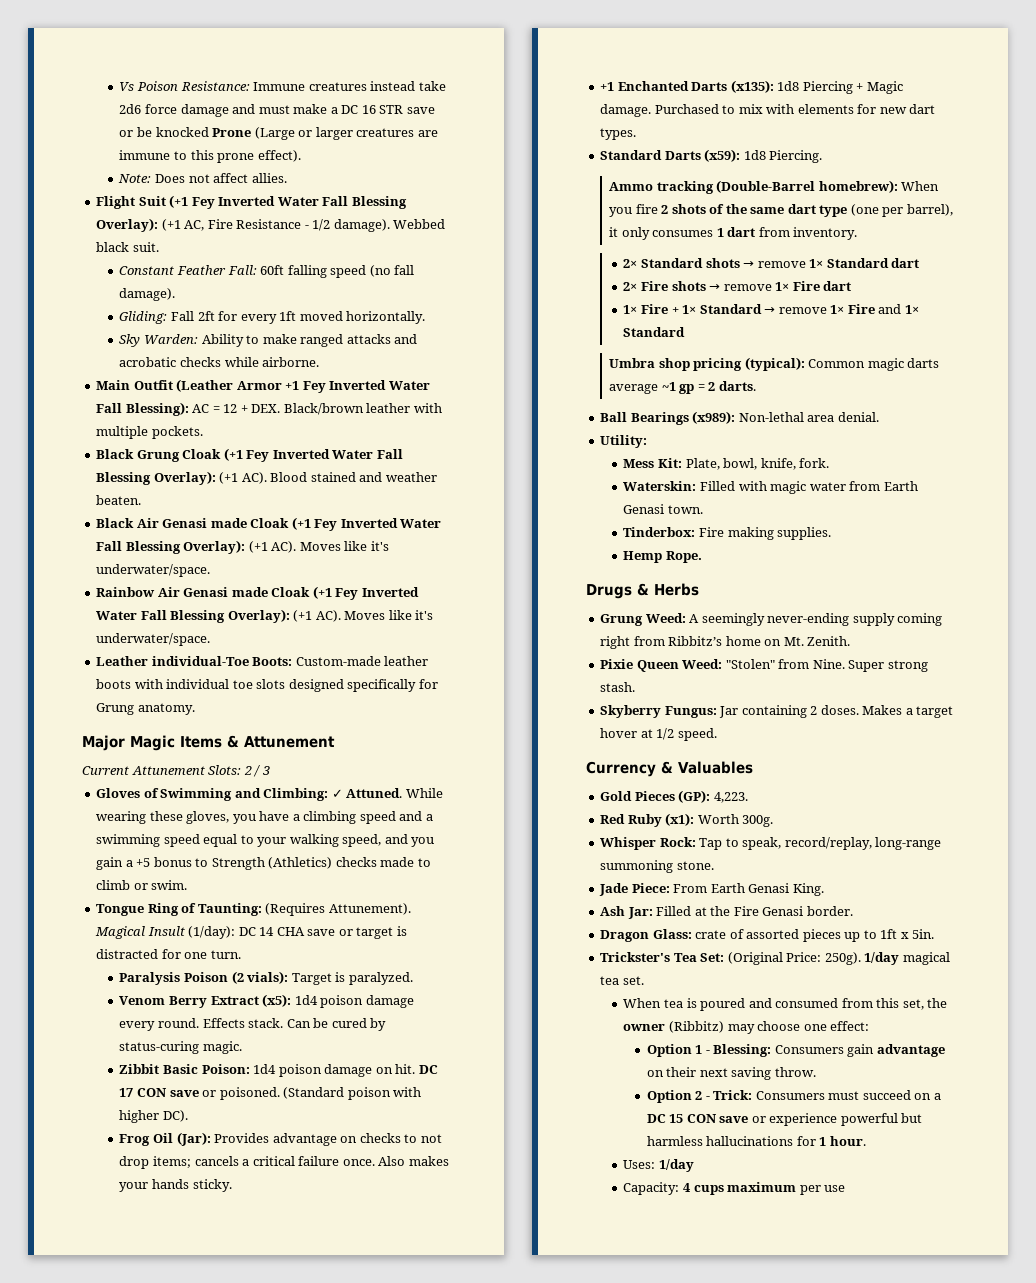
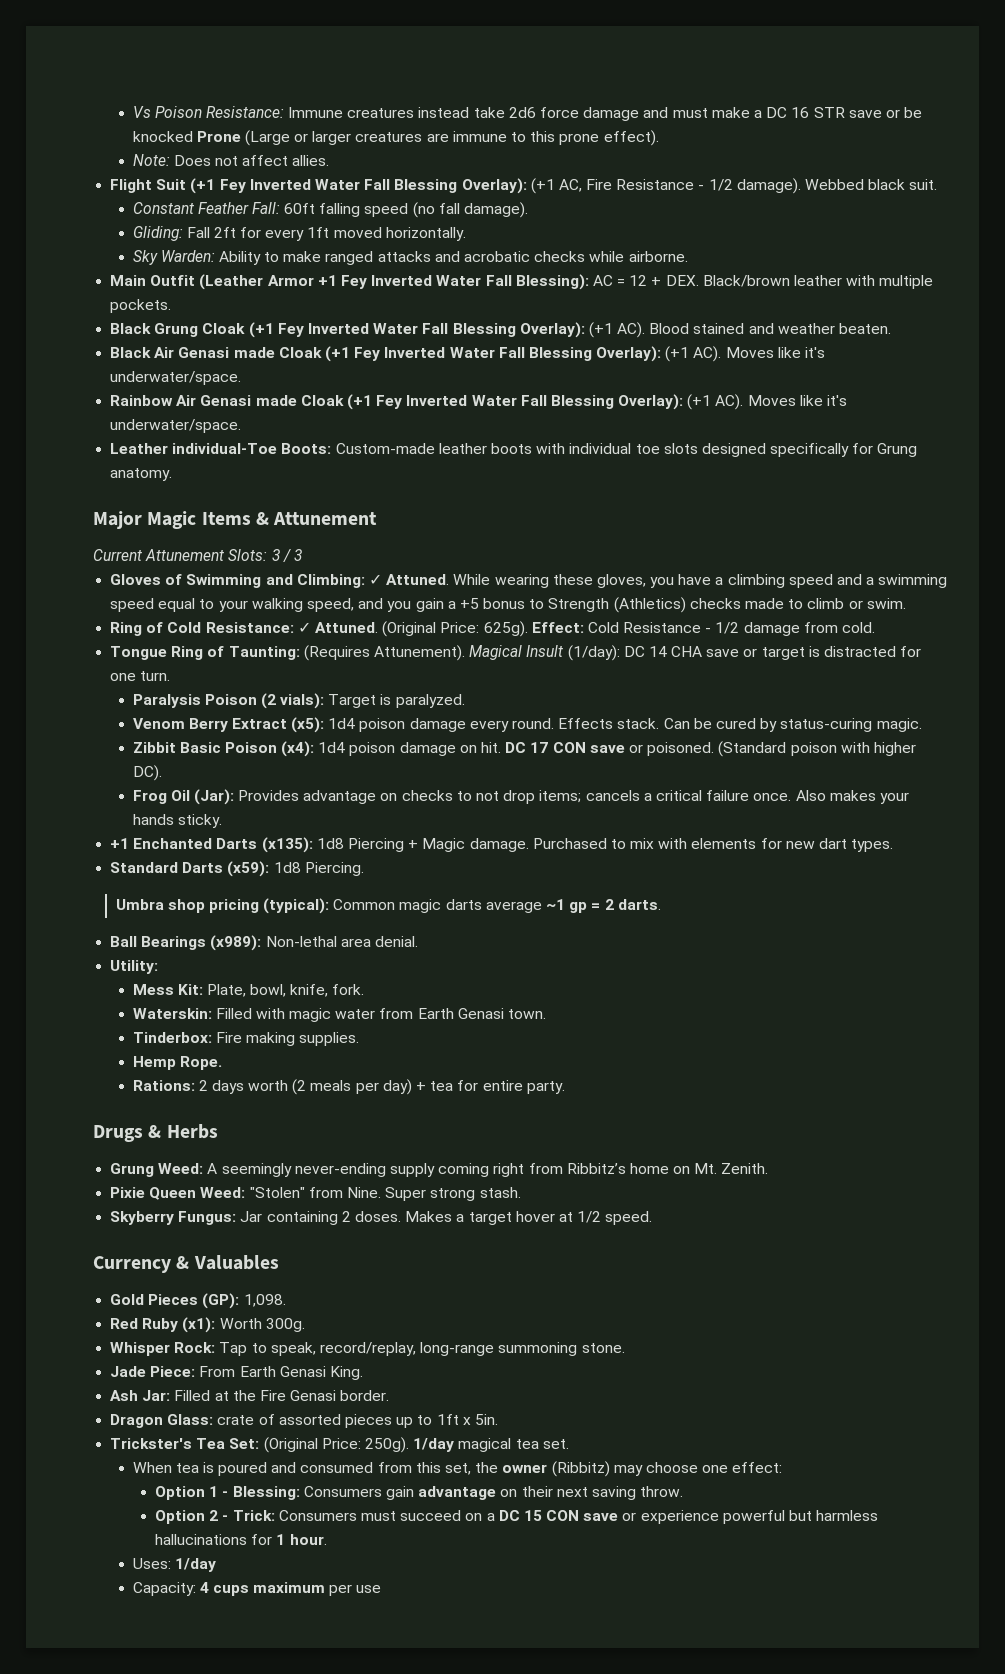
[243,766,252,775] 2 -> [271,549,280,561] 3
(188, 885) none -> [110,621,876,637] // Ring of Cold Resistance: ✓ Attuned. (Original Price: 625g). Effect: Cold Resistance - 1/2 damage from cold.
[201,1064,250,1074] Poison: -> [224,741,315,757] Poison (x4):
[609,180,940,194] [609,204,953,217] [609,227,858,240] [623,258,920,268] [623,281,852,291] [623,304,919,314] [623,327,686,337] // Ammo tracking (Double-Barrel homebrew): When you fire 2 shots of the same dart type (one per barrel), it only consumes 1 dart from inventory. // 2× Standard shots → remove 1× Standard dart // 2× Fire shots → remove 1× Fire dart // 1× Fire + 1× Standard → remove 1× Fire and 1× Standard -> (364, 869) none
(702, 557) none -> [132,1079,565,1095] // Rations: 2 days worth (2 meals per day) + tea for entire party.
[713,792,748,803] 4,223. -> [243,1294,286,1307] 1,098.

